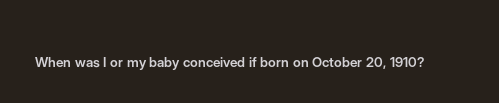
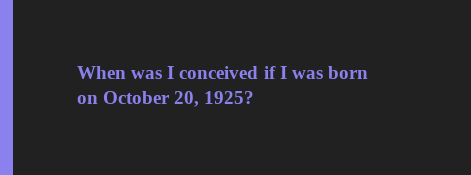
[109,57,257,70] or my baby conceived if -> [179,66,323,79] conceived if I was
[389,57,424,67] 1910? -> [204,91,255,104] 1925?

